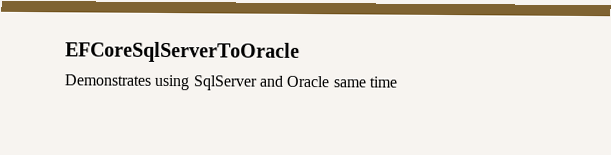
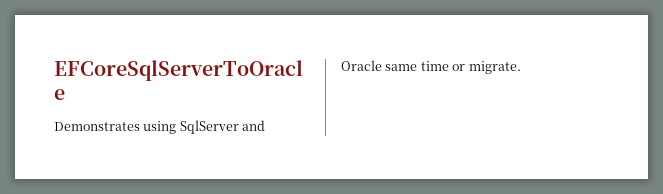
(398, 82) none -> [452,61,521,74] or migrate.

